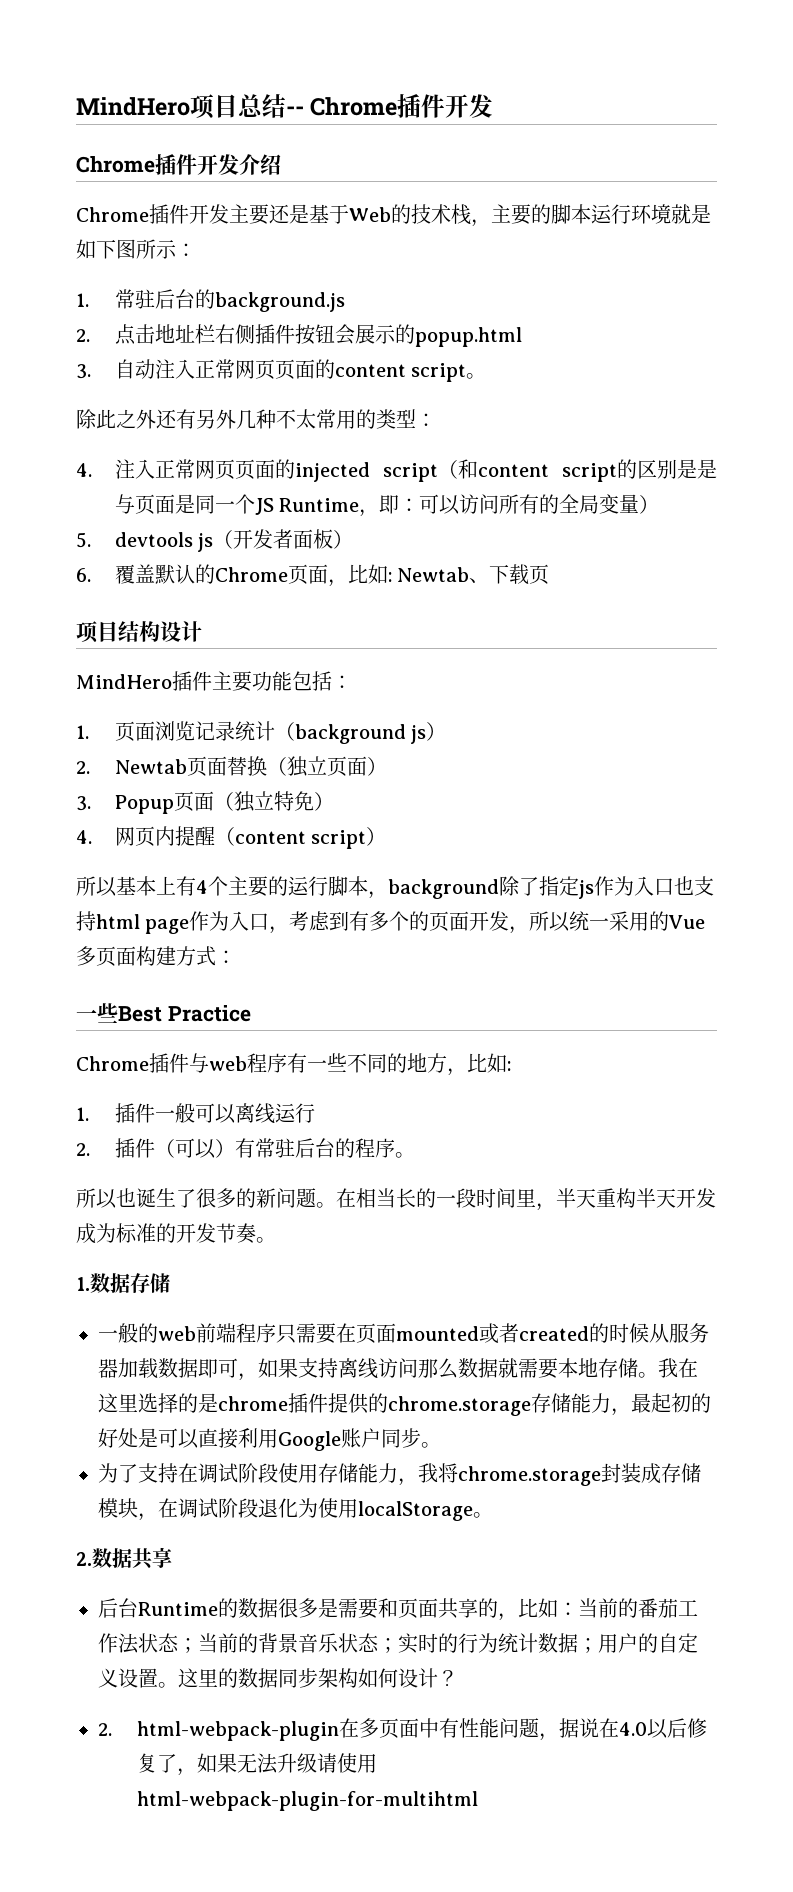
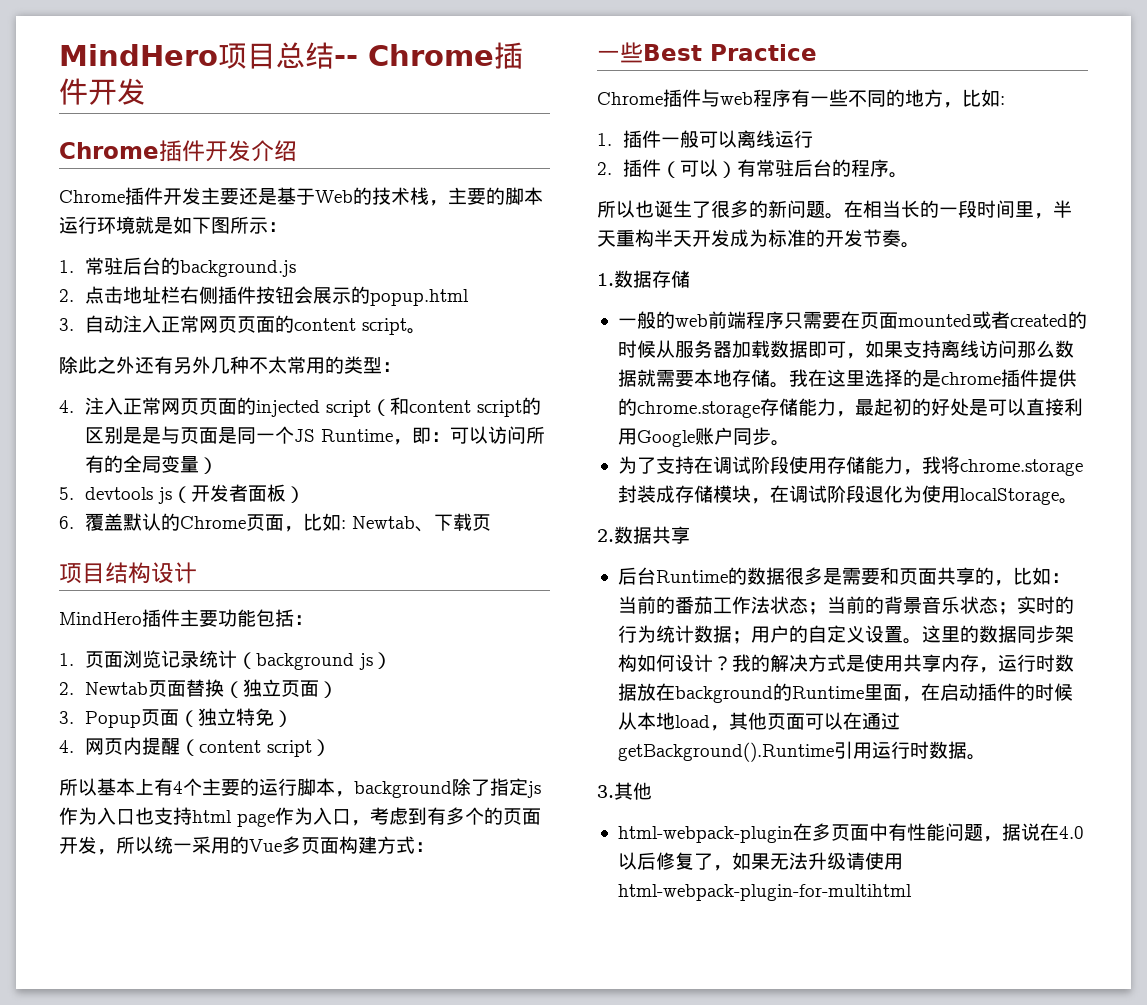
[98,1723,112,1736] // 2. -> [731,654,1074,673] [617,683,1073,703] [617,712,900,731] [617,741,986,762] [597,782,652,800] 我的解决方式是使用共享内存，运行时数据放在background的Runtime里面，在启动插件的时候从本地load，其他页面可以在通过getBackground().Runtime引用运行时数据。 // 3.其他 //

